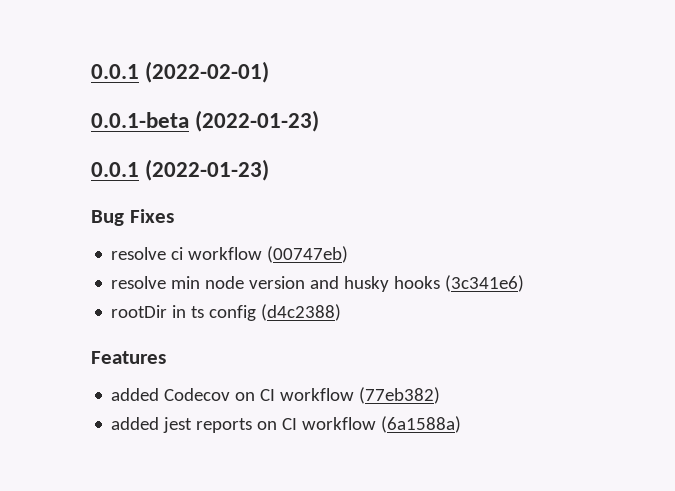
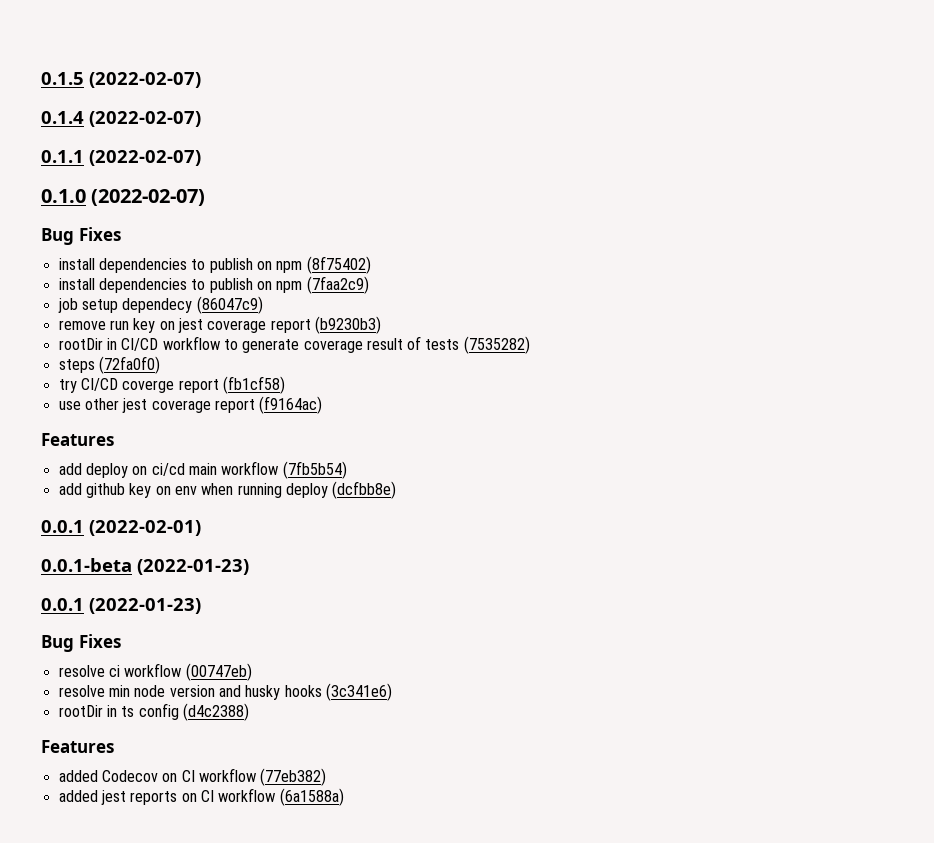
(91, 71) none -> [41,72,201,88] [41,111,201,127] [41,150,201,166] [41,189,206,206] [41,227,121,245] [58,256,371,274] [58,276,369,294] [57,296,263,314] [58,316,381,334] [58,336,530,354] [58,356,160,374] [58,376,285,394] [58,396,323,414] [41,433,114,446] [58,461,347,479] [58,481,397,499] 0.1.5 (2022-02-07) // 0.1.4 (2022-02-07) // 0.1.1 (2022-02-07) // 0.1.0 (2022-02-07) // Bug Fixes // install dependencies to publish on npm (8f75402) // install dependencies to publish on npm (7faa2c9) // job setup dependecy (86047c9) // remove run key on jest coverage report (b9230b3) // rootDir in CI/CD workflow to generate coverage result of tests (7535282) // steps (72fa0f0) // try CI/CD coverge report (fb1cf58) // use other jest coverage report (f9164ac) // Features // add deploy on ci/cd main workflow (7fb5b54) // add github key on env when running deploy (dcfbb8e) //

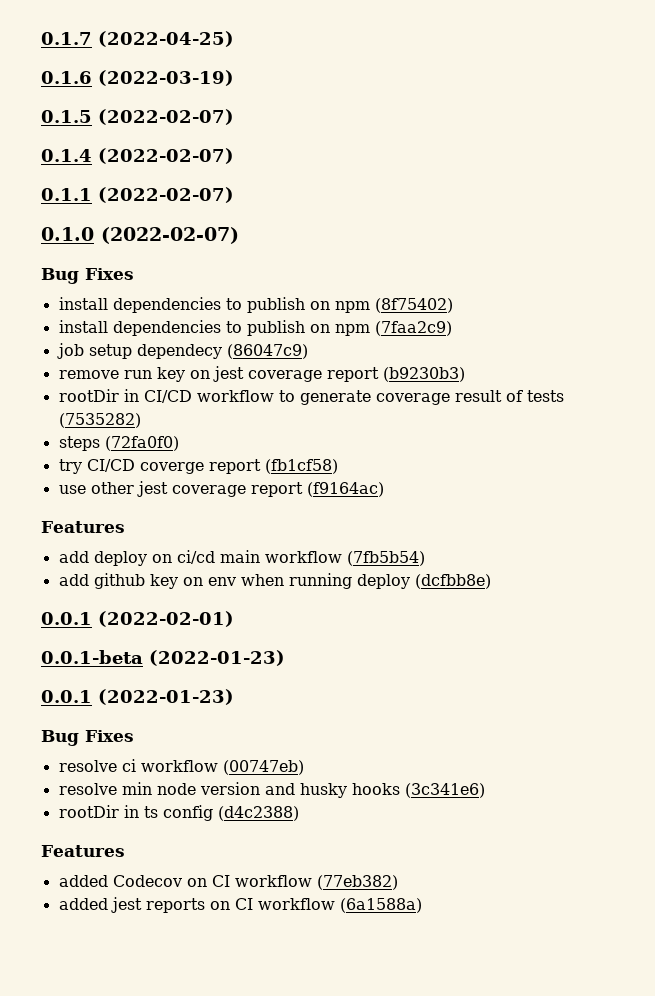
(41, 78) none -> [41,31,234,47] [41,70,234,86] 0.1.7 (2022-04-25) // 0.1.6 (2022-03-19) //

